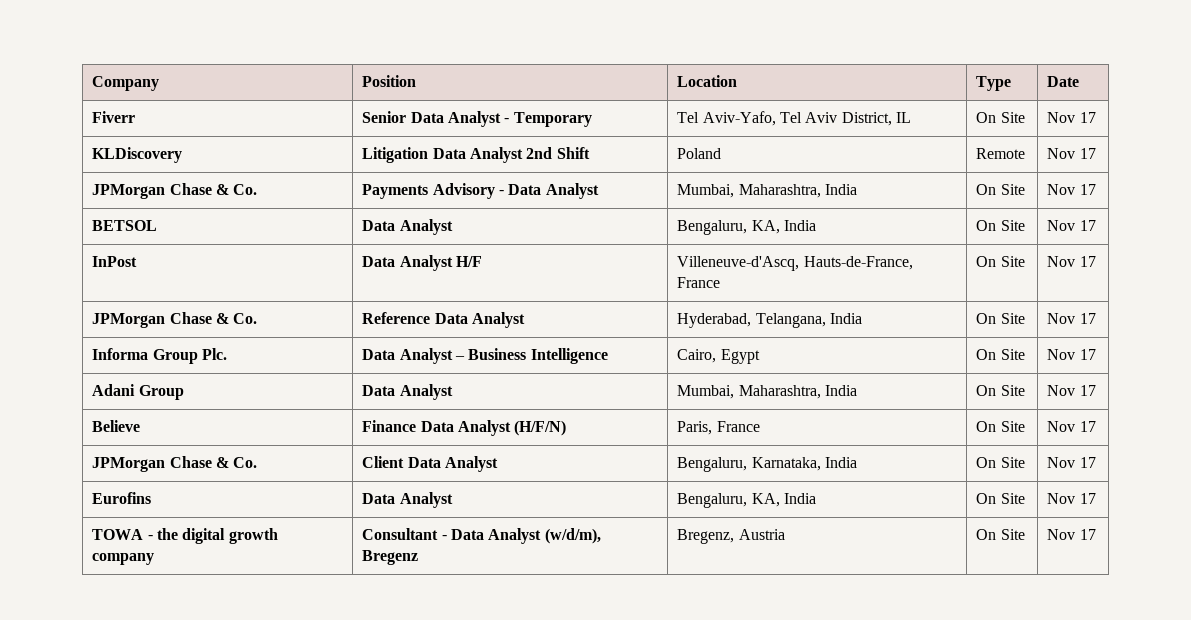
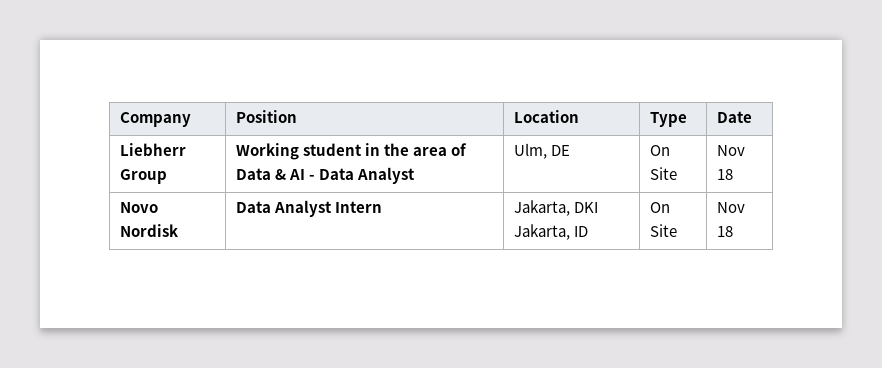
[92,111,136,123] [362,111,592,127] [677,111,912,126] [976,112,1025,123] [1047,112,1096,123] [92,147,183,163] [362,147,590,163] [677,148,722,159] [976,148,1026,159] [1047,148,1096,159] [92,183,258,199] [362,183,599,199] [677,184,858,198] [976,184,1025,195] [1047,184,1096,195] [92,220,158,231] [362,219,453,235] [677,220,817,235] [976,220,1025,231] [1047,220,1096,231] [92,256,138,267] [362,255,483,271] [677,256,913,271] [677,277,721,288] [976,256,1025,267] [1047,256,1096,267] [92,312,258,328] [362,312,526,328] [677,313,863,328] [976,313,1025,324] [1047,313,1096,324] [92,348,228,364] [362,348,608,364] [677,349,760,364] [976,349,1025,360] [1047,349,1096,360] [92,384,184,400] [362,384,453,400] [677,385,858,399] [976,385,1025,396] [1047,385,1096,396] [92,420,141,432] [362,420,567,436] [677,421,760,435] [976,421,1025,432] [1047,421,1096,432] [92,456,258,472] [362,456,499,472] [677,457,858,472] [976,457,1025,468] [1047,457,1096,468] [92,492,152,504] [362,492,453,508] [677,493,817,508] [976,493,1025,504] [1047,493,1096,504] [92,528,278,544] [92,553,155,565] [362,528,601,544] [362,550,419,565] [677,529,785,544] [976,529,1025,540] [1047,529,1096,540] Fiverr | Senior Data Analyst - Temporary | Tel Aviv-Yafo, Tel Aviv District, IL | On Site | Nov 17 // KLDiscovery | Litigation Data Analyst 2nd Shift | Poland | Remote | Nov 17 // JPMorgan Chase & Co. | Payments Advisory - Data Analyst | Mumbai, Maharashtra, India | On Site | Nov 17 // BETSOL | Data Analyst | Bengaluru, KA, India | On Site | Nov 17 // InPost | Data Analyst H/F | Villeneuve-d'Ascq, Hauts-de-France, France | On Site | Nov 17 // JPMorgan Chase & Co. | Reference Data Analyst | Hyderabad, Telangana, India | On Site | Nov 17 // Informa Group Plc. | Data Analyst – Business Intelligence | Cairo, Egypt | On Site | Nov 17 // Adani Group | Data Analyst | Mumbai, Maharashtra, India | On Site | Nov 17 // Believe | Finance Data Analyst (H/F/N) | Paris, France | On Site | Nov 17 // JPMorgan Chase & Co. | Client Data Analyst | Bengaluru, Karnataka, India | On Site | Nov 17 // Eurofins | Data Analyst | Bengaluru, KA, India | On Site | Nov 17 // TOWA - the digital growth company | Consultant - Data Analyst (w/d/m), Bregenz | Bregenz, Austria | On Site | Nov 17 -> [120,143,187,156] [120,169,168,184] [236,143,468,160] [236,167,416,184] [514,143,571,159] [650,145,671,156] [650,167,678,180] [717,145,746,156] [717,169,734,180] [120,202,159,213] [120,224,179,237] [236,200,383,217] [514,200,599,216] [514,224,589,240] [650,202,671,213] [650,224,678,237] [717,202,746,213] [717,226,734,237] Liebherr Group | Working student in the area of Data & AI - Data Analyst | Ulm, DE | On Site | Nov 18 // Novo Nordisk | Data Analyst Intern | Jakarta, DKI Jakarta, ID | On Site | Nov 18

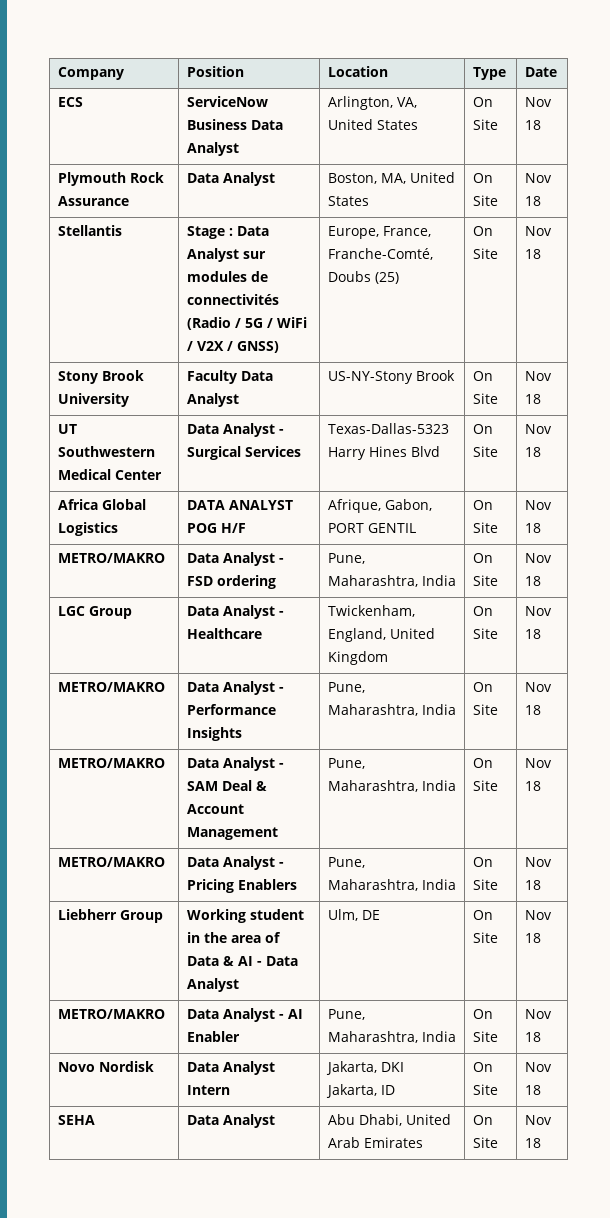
(753, 117) none -> [57,97,83,107] [186,96,268,107] [186,119,283,130] [186,142,239,156] [327,96,417,110] [327,119,418,130] [472,97,493,107] [472,119,498,130] [524,97,552,107] [524,120,541,130] [57,172,164,186] [57,196,129,206] [186,172,275,186] [327,172,455,184] [327,196,369,206] [472,173,493,183] [472,195,498,206] [524,173,552,183] [524,196,541,206] [57,225,122,236] [186,226,269,239] [186,248,266,262] [186,271,268,282] [186,294,279,305] [186,317,307,330] [186,341,279,353] [327,226,431,239] [327,248,433,260] [327,271,399,284] [472,226,493,236] [472,248,498,259] [524,226,552,236] [524,249,541,259] [57,370,144,384] [57,393,129,407] [186,370,273,384] [186,393,239,407] [327,370,455,384] [472,371,493,381] [472,393,498,404] [524,371,552,381] [524,394,541,404] [57,424,77,434] [57,446,155,457] [57,469,162,480] [186,423,284,437] [186,446,301,460] [327,423,449,434] [327,446,440,460] [472,424,493,434] [472,446,498,457] [524,424,552,434] [524,447,541,457] [57,499,146,510] [57,522,118,536] [186,500,293,510] [186,523,246,533] [327,499,432,513] [327,523,416,533] [472,500,493,510] [472,522,498,533] [524,500,552,510] [524,523,541,533] [57,553,165,563] [186,552,284,566] [186,575,276,589] [327,553,365,564] [327,575,456,587] [472,553,493,563] [472,575,498,586] [524,553,552,563] [524,576,541,586] [57,606,132,619] [186,605,284,619] [186,628,262,639] [327,605,415,617] [327,628,435,642] [327,651,388,665] [472,606,493,616] [472,628,498,639] [524,606,552,616] [524,629,541,639] [57,682,165,692] [186,681,284,695] [186,704,276,715] [186,727,242,741] [327,682,365,693] [327,704,456,716] [472,682,493,692] [472,704,498,715] [524,682,552,692] [524,705,541,715] [57,758,165,768] [186,757,284,771] [186,780,267,791] [186,804,244,814] [186,827,278,840] [327,758,365,769] [327,780,456,792] [472,758,493,768] [472,780,498,791] [524,758,552,768] [524,781,541,791] [57,857,165,867] [186,856,284,870] [186,879,297,893] [327,857,365,868] [327,879,456,891] [472,857,493,867] [472,879,498,890] [524,857,552,867] [524,880,541,890] // ECS | ServiceNow Business Data Analyst | Arlington, VA, United States | On Site | Nov 18 // Plymouth Rock Assurance | Data Analyst | Boston, MA, United States | On Site | Nov 18 // Stellantis | Stage : Data Analyst sur modules de connectivités (Radio / 5G / WiFi / V2X / GNSS) | Europe, France, Franche-Comté, Doubs (25) | On Site | Nov 18 // Stony Brook University | Faculty Data Analyst | US-NY-Stony Brook | On Site | Nov 18 // UT Southwestern Medical Center | Data Analyst - Surgical Services | Texas-Dallas-5323 Harry Hines Blvd | On Site | Nov 18 // Africa Global Logistics | DATA ANALYST POG H/F | Afrique, Gabon, PORT GENTIL | On Site | Nov 18 // METRO/MAKRO | Data Analyst - FSD ordering | Pune, Maharashtra, India | On Site | Nov 18 // LGC Group | Data Analyst - Healthcare | Twickenham, England, United Kingdom | On Site | Nov 18 // METRO/MAKRO | Data Analyst - Performance Insights | Pune, Maharashtra, India | On Site | Nov 18 // METRO/MAKRO | Data Analyst - SAM Deal & Account Management | Pune, Maharashtra, India | On Site | Nov 18 // METRO/MAKRO | Data Analyst - Pricing Enablers | Pune, Maharashtra, India | On Site | Nov 18
(734, 174) none -> [57,1009,165,1019] [186,1008,303,1022] [186,1031,240,1042] [327,1009,365,1020] [327,1031,456,1043] [472,1009,493,1019] [472,1031,498,1042] [524,1009,552,1019] [524,1032,541,1042] // METRO/MAKRO | Data Analyst - AI Enabler | Pune, Maharashtra, India | On Site | Nov 18
(734, 231) none -> [57,1115,95,1125] [186,1114,275,1128] [327,1114,451,1126] [327,1137,423,1148] [472,1115,493,1125] [472,1137,498,1148] [524,1115,552,1125] [524,1138,541,1148] // SEHA | Data Analyst | Abu Dhabi, United Arab Emirates | On Site | Nov 18

